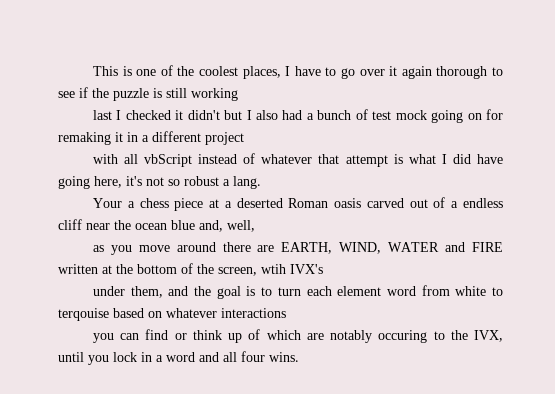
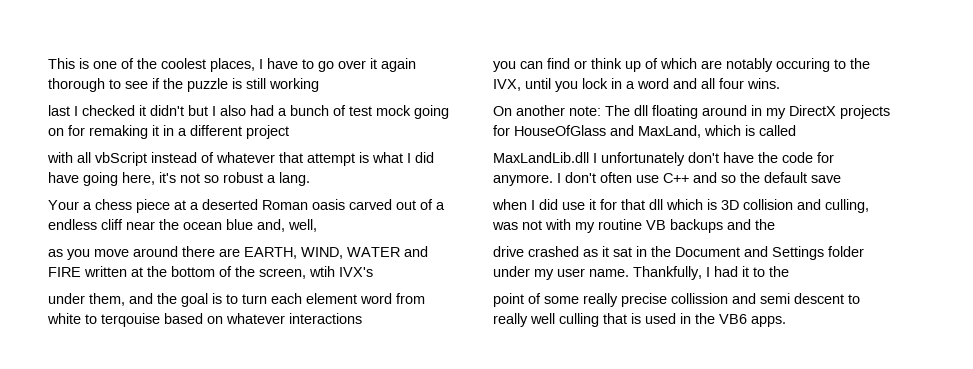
(299, 357) none -> [493,105,890,119] [493,125,796,138] [493,152,834,166] [493,172,841,186] [492,199,869,213] [492,219,775,233] [493,246,864,260] [493,266,789,280] [493,293,860,307] [493,313,786,327] // On another note: The dll floating around in my DirectX projects for HouseOfGlass and MaxLand, which is called // MaxLandLib.dll I unfortunately don't have the code for anymore. I don't often use C++ and so the default save // when I did use it for that dll which is 3D collision and culling, was not with my routine VB backups and the // drive crashed as it sat in the Document and Settings folder under my user name. Thankfully, I had it to the // point of some really precise collission and semi descent to really well culling that is used in the VB6 apps.

